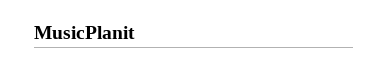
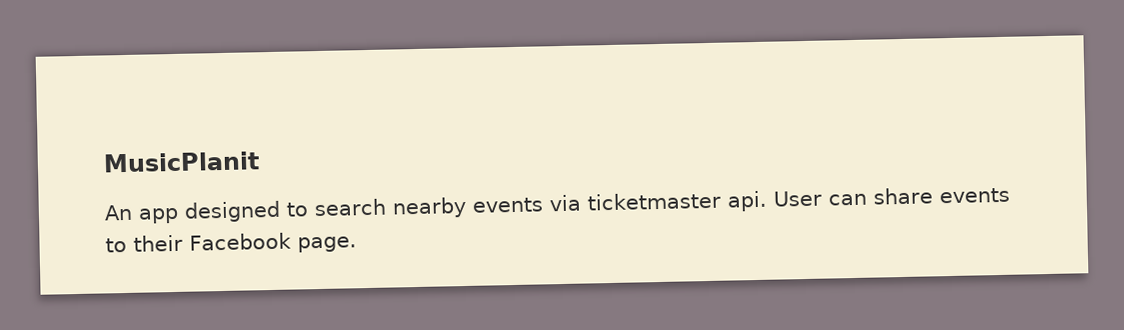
(135, 32) none -> [104,187,1010,224] [105,232,357,253] // An app designed to search nearby events via ticketmaster api. User can share events to their Facebook page.

